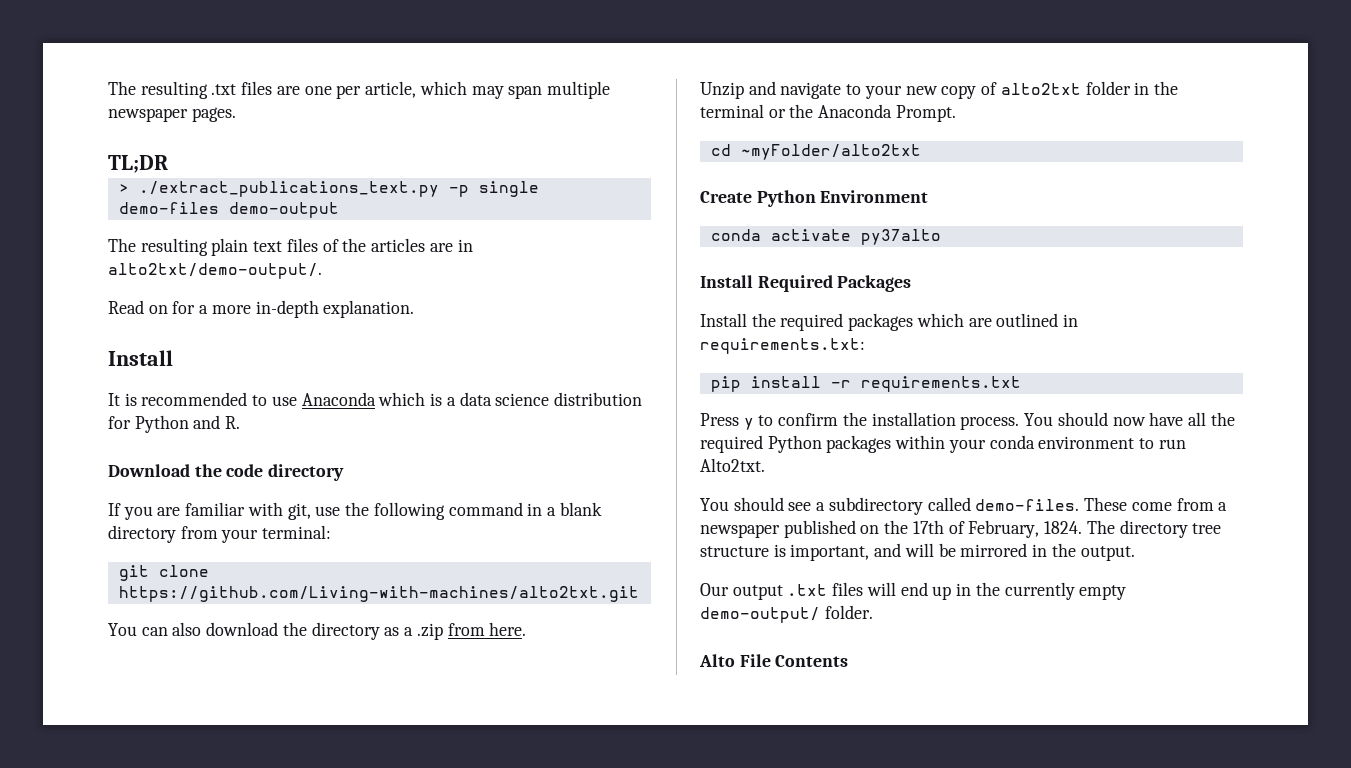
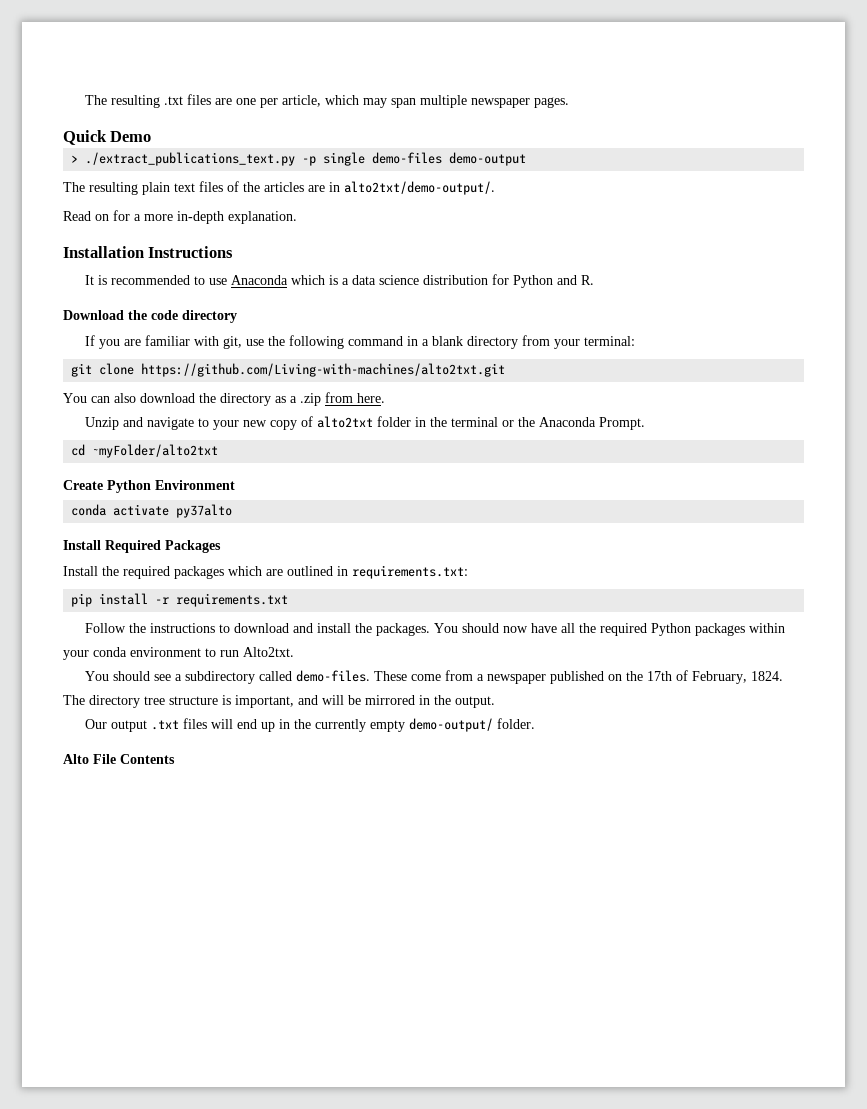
[108,155,168,173] TL;DR -> [63,130,152,145] Quick Demo
[108,350,173,366] Install -> [63,246,234,258] Installation Instructions
[700,412,1020,430] Press y to confirm the installation process. -> [85,623,431,636] Follow the instructions to download and install the packages.

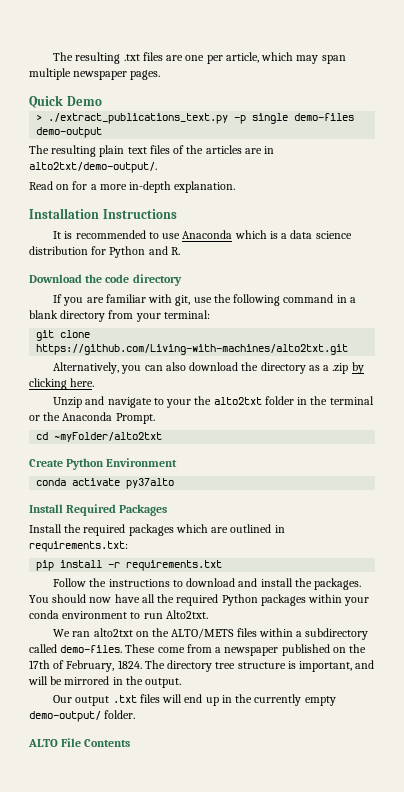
[63,393,87,403] You -> [53,362,142,374] Alternatively, you
[325,392,353,403] from -> [351,362,364,374] [29,378,67,390] by clicking
[243,416,314,430] new copy of -> [194,396,212,405] the
[85,671,172,681] You should see -> [53,628,293,639] We ran alto2txt on the ALTO/METS files within
[63,754,89,764] Alto -> [28,739,58,747] ALTO

